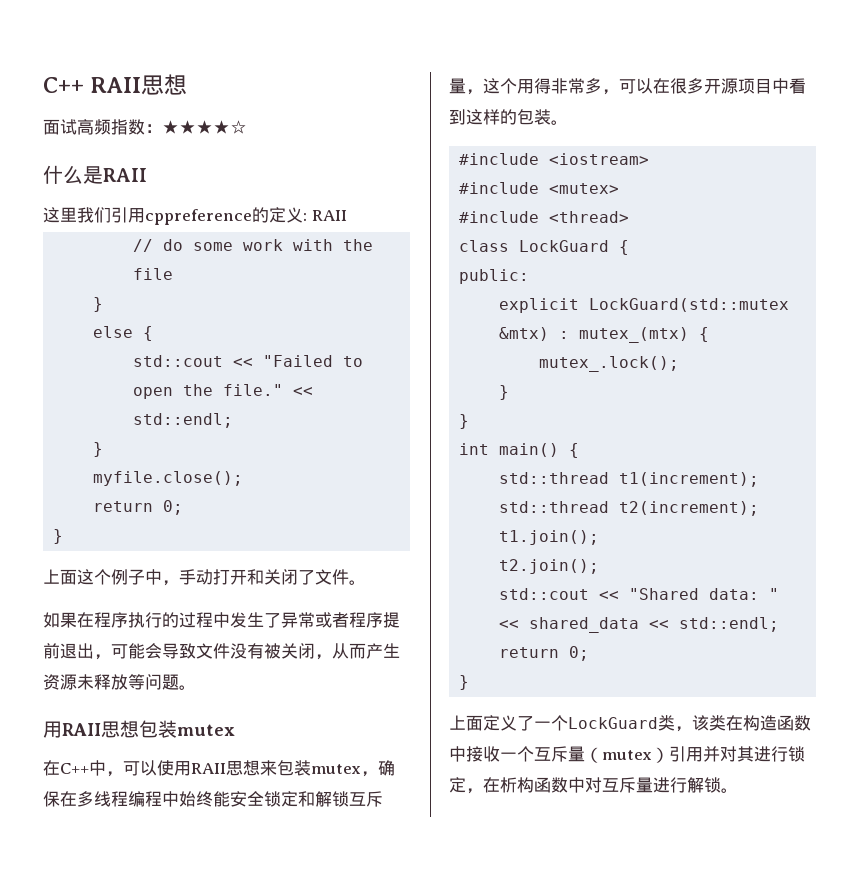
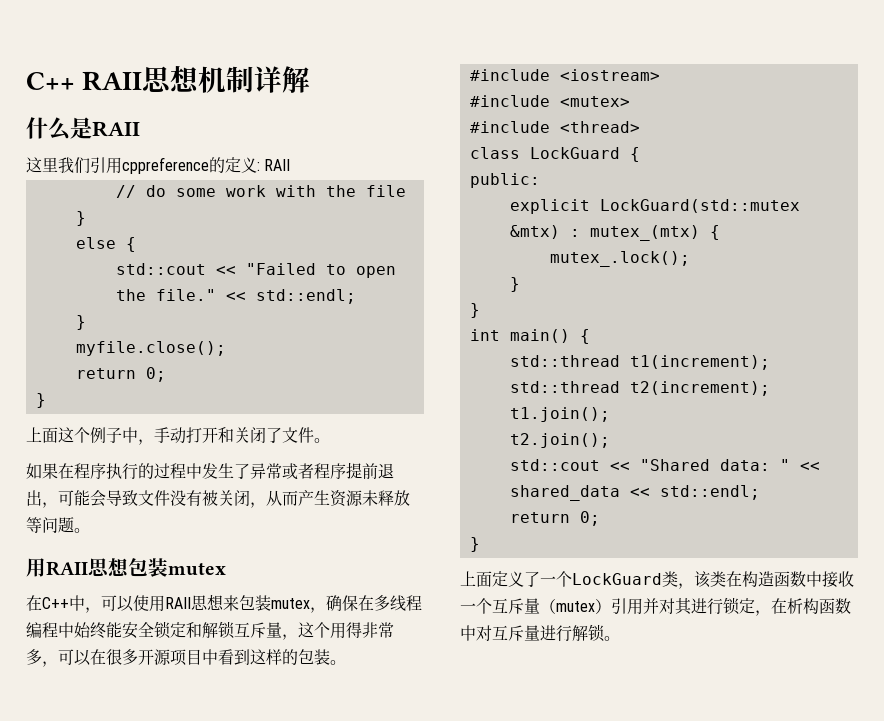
[43,119,247,135] // 面试高频指数：★★★★☆ -> [198,66,311,93] 机制详解

